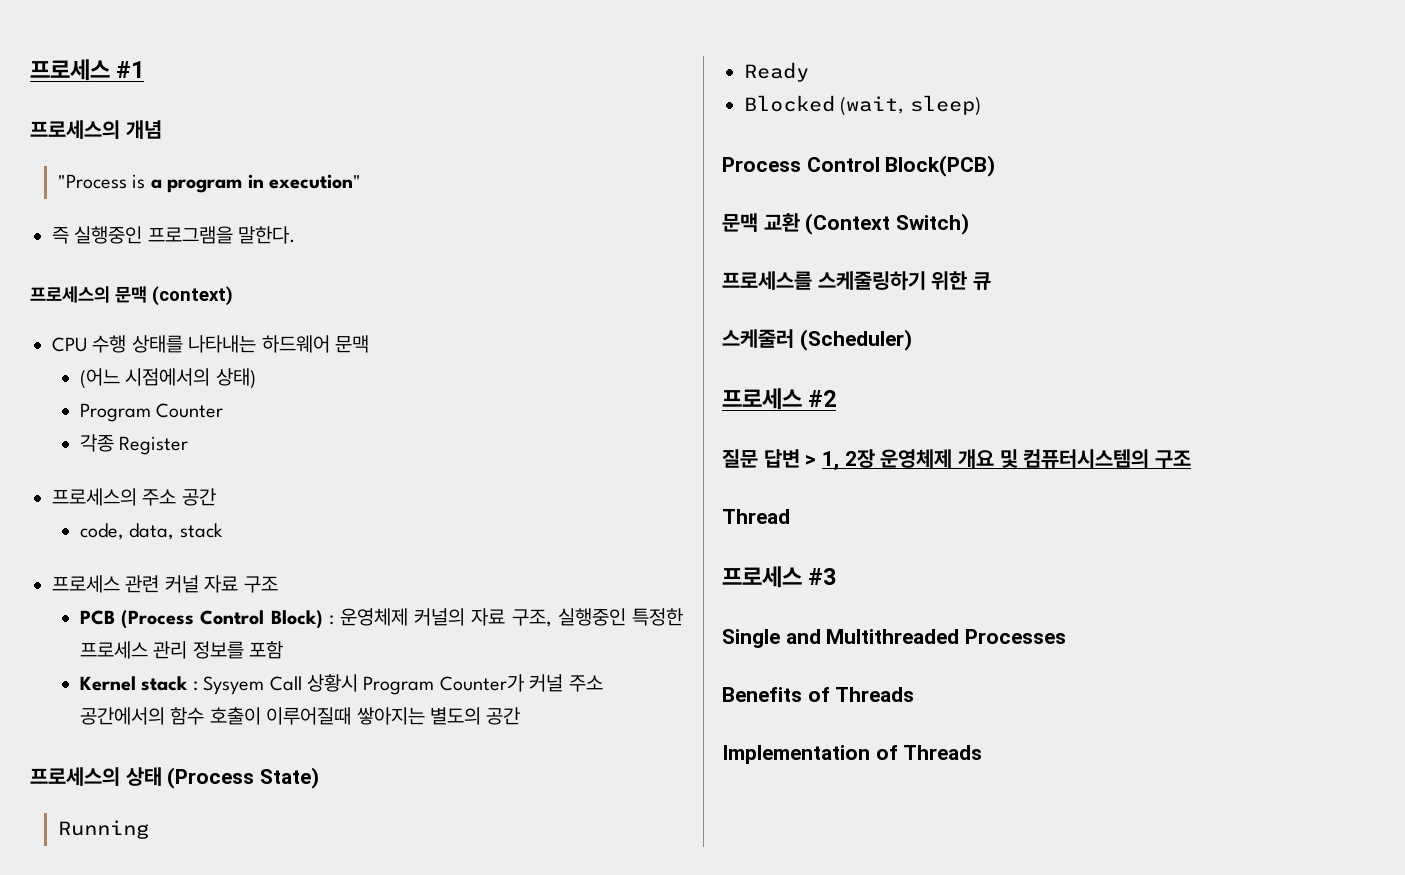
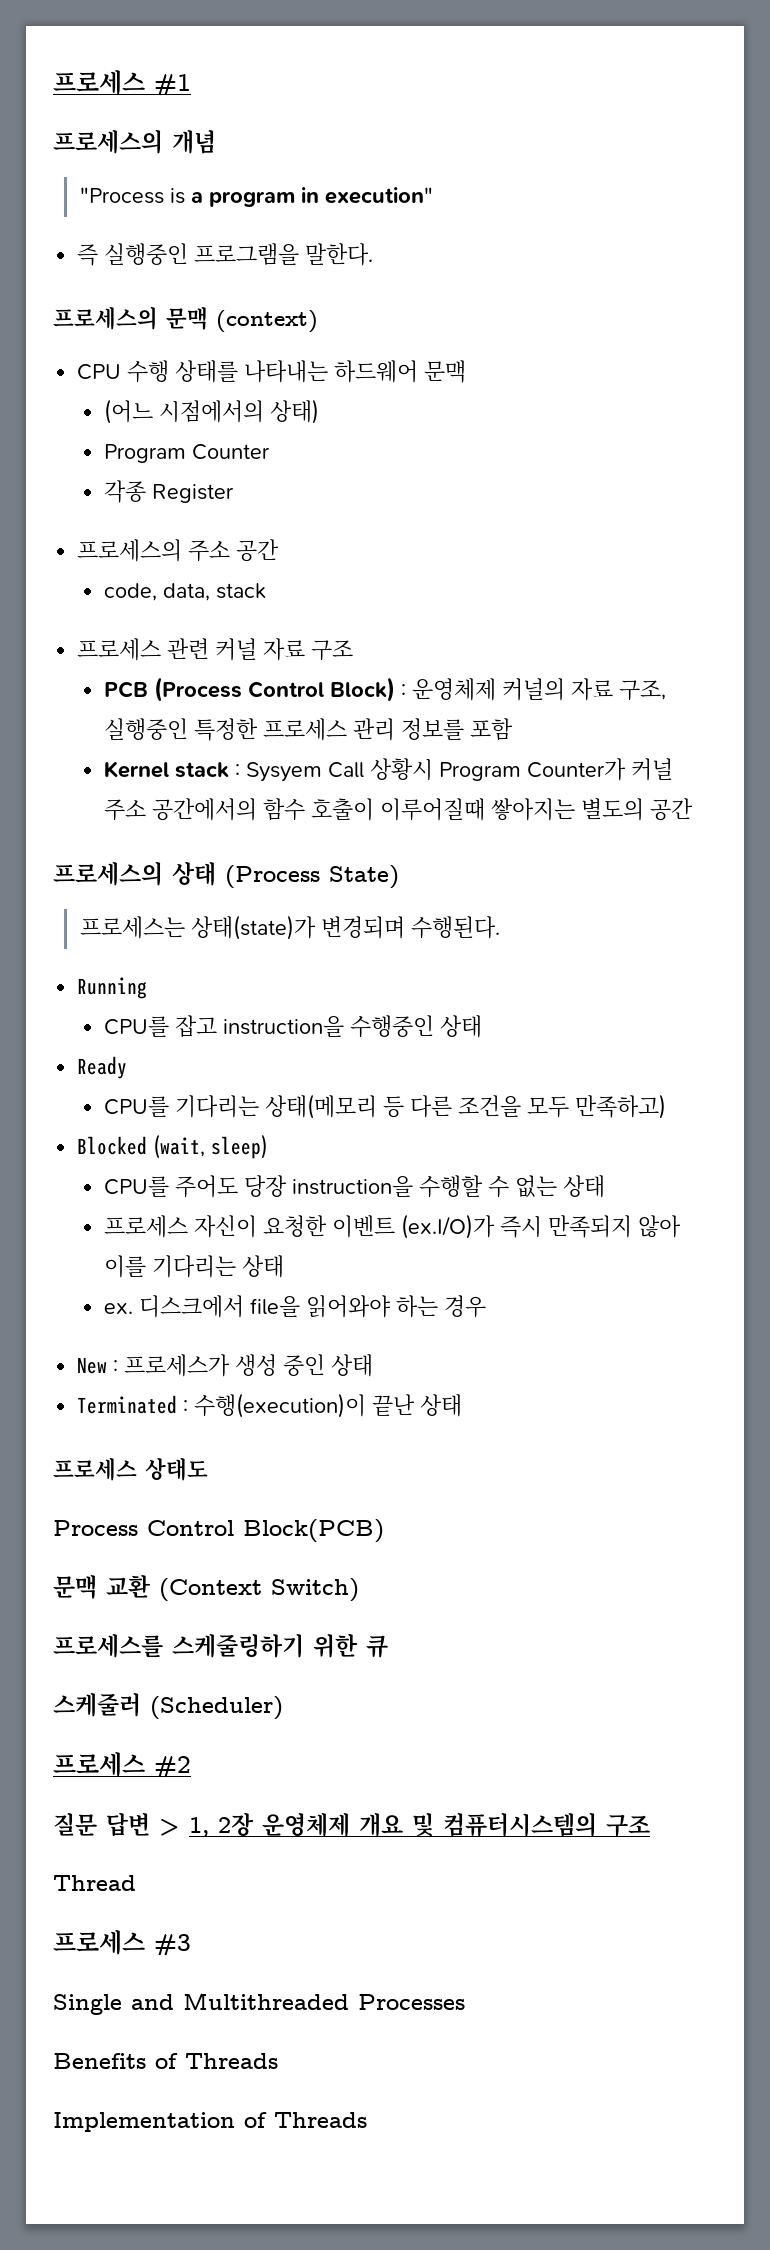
[57,820,149,839] [744,62,809,82] [744,95,981,116] Running // Ready // Blocked (wait, sleep) -> [79,915,500,940] [77,977,148,999] [103,1015,482,1038] [77,1056,128,1079] [103,1094,666,1119] [77,1134,269,1159] [103,1175,605,1198] [103,1214,681,1239] [103,1255,284,1278] [103,1295,486,1318] [77,1354,374,1377] [77,1393,463,1418] [53,1458,208,1481] 프로세스는 상태(state)가 변경되며 수행된다. // Running // CPU를 잡고 instruction을 수행중인 상태 // Ready // CPU를 기다리는 상태(메모리 등 다른 조건을 모두 만족하고) // Blocked (wait, sleep) // CPU를 주어도 당장 instruction을 수행할 수 없는 상태 // 프로세스 자신이 요청한 이벤트 (ex.I/O)가 즉시 만족되지 않아 이를 기다리는 상태 // ex. 디스크에서 file을 읽어와야 하는 경우 // New : 프로세스가 생성 중인 상태 // Terminated : 수행(execution)이 끝난 상태 // 프로세스 상태도

